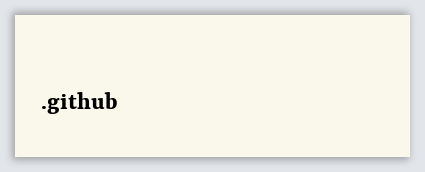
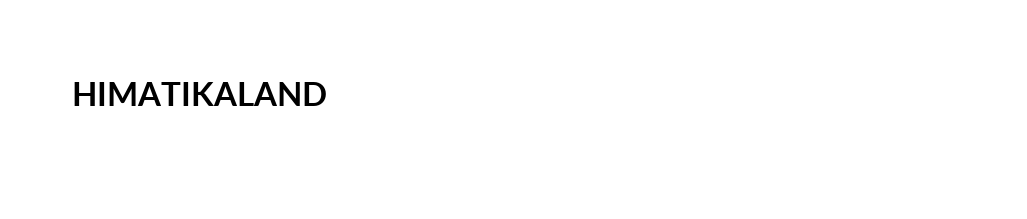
[41,92,118,114] .github -> [72,82,327,106] HIMATIKALAND

